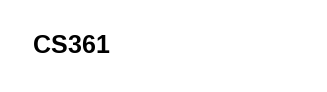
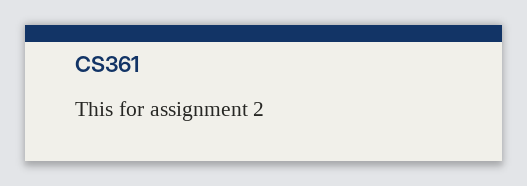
(110, 44) none -> [75,101,265,121] // This for assignment 2

